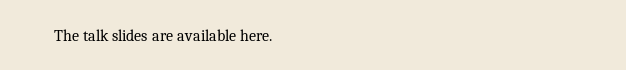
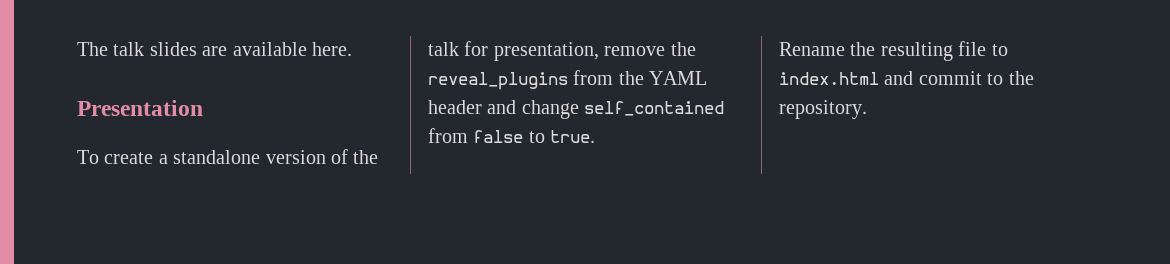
(272, 35) none -> [77,100,203,116] [77,149,379,164] [428,41,696,61] [428,70,708,90] [428,100,725,119] [428,128,596,143] [779,41,1008,61] [779,71,1034,85] [779,100,867,119] // Presentation // To create a standalone version of the talk for presentation, remove the reveal_plugins from the YAML header and change self_contained from false to true. // Rename the resulting file to index.html and commit to the repository.

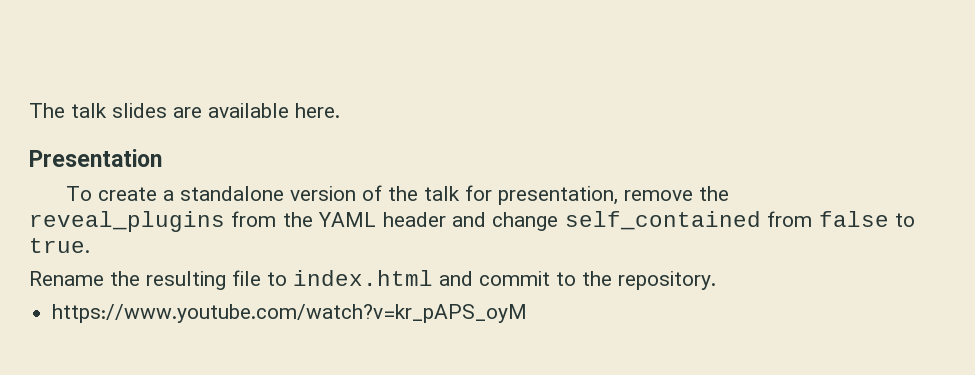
(867, 109) none -> [52,304,528,323] // https://www.youtube.com/watch?v=kr_pAPS_oyM

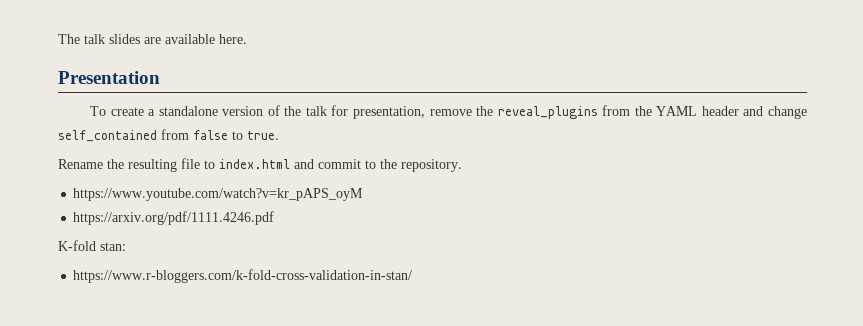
(528, 313) none -> [73,211,275,225] [58,240,126,251] [73,269,413,283] // https://arxiv.org/pdf/1111.4246.pdf // K-fold stan: // https://www.r-bloggers.com/k-fold-cross-validation-in-stan/

